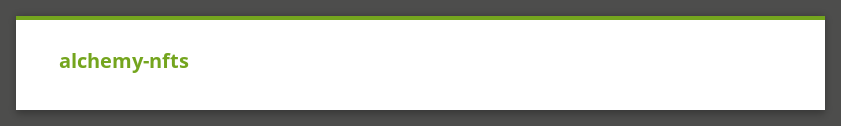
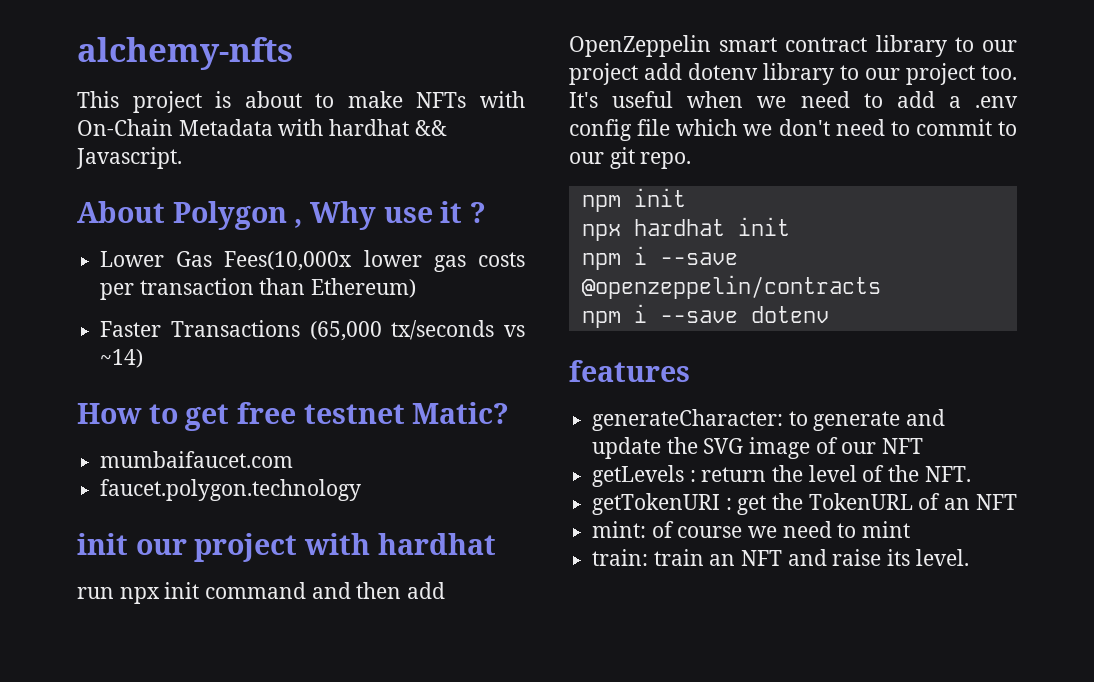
(189, 63) none -> [77,91,525,113] [77,119,447,136] [76,147,182,169] [77,201,487,230] [100,250,525,272] [100,278,417,300] [100,320,525,341] [100,349,144,368] [77,402,510,431] [100,451,294,468] [100,479,362,501] [77,533,496,562] [77,582,446,604] [569,35,1017,57] [569,63,1017,85] [569,91,1018,108] [569,119,1017,141] [569,147,692,169] [581,188,686,212] [581,217,790,241] [581,246,738,270] [581,275,881,299] [581,304,829,328] [569,360,690,382] [592,409,946,431] [592,437,924,459] [592,465,971,487] [592,493,1017,515] [592,521,911,538] [592,549,969,566] // This project is about to make NFTs with On-Chain Metadata with hardhat && Javascript. // About Polygon , Why use it ? // Lower Gas Fees(10,000x lower gas costs per transaction than Ethereum) // Faster Transactions (65,000 tx/seconds vs ~14) // How to get free testnet Matic? // mumbaifaucet.com // faucet.polygon.technology // init our project with hardhat // run npx init command and then add OpenZeppelin smart contract library to our project add dotenv library to our project too. It's useful when we need to add a .env config file which we don't need to commit to our git repo. // npm init // npx hardhat init // npm i --save @openzeppelin/contracts // npm i --save dotenv // features // generateCharacter: to generate and update the SVG image of our NFT // getLevels : return the level of the NFT. // getTokenURI : get the TokenURL of an NFT // mint: of course we need to mint // train: train an NFT and raise its level.

